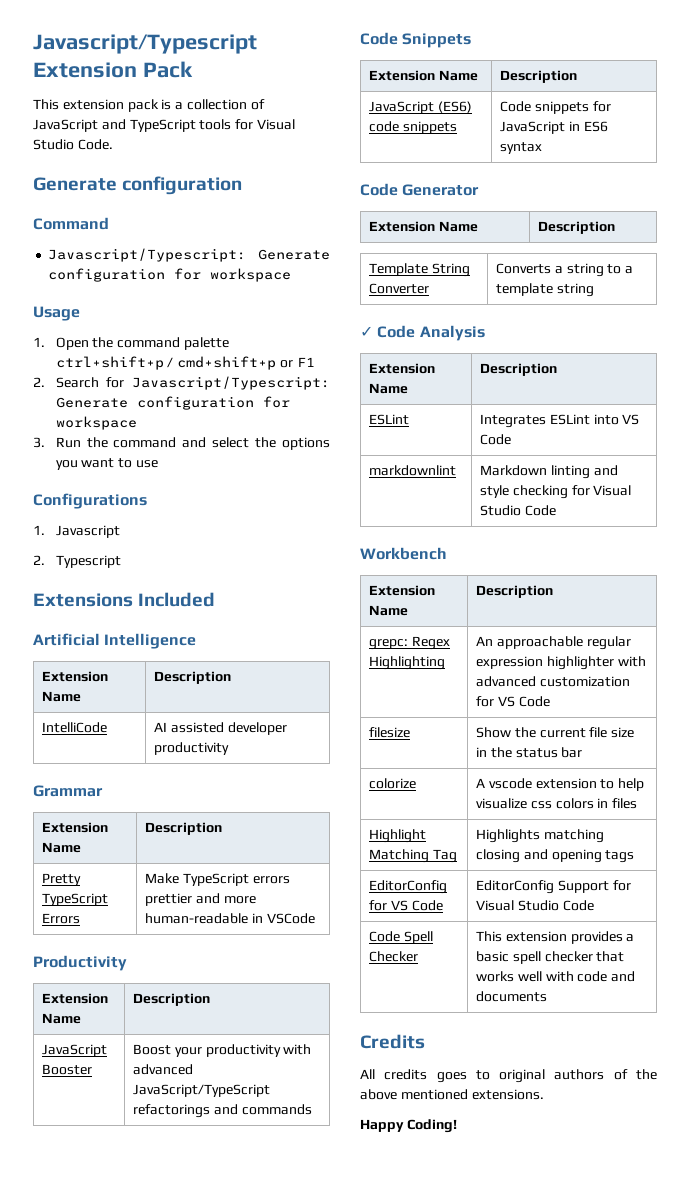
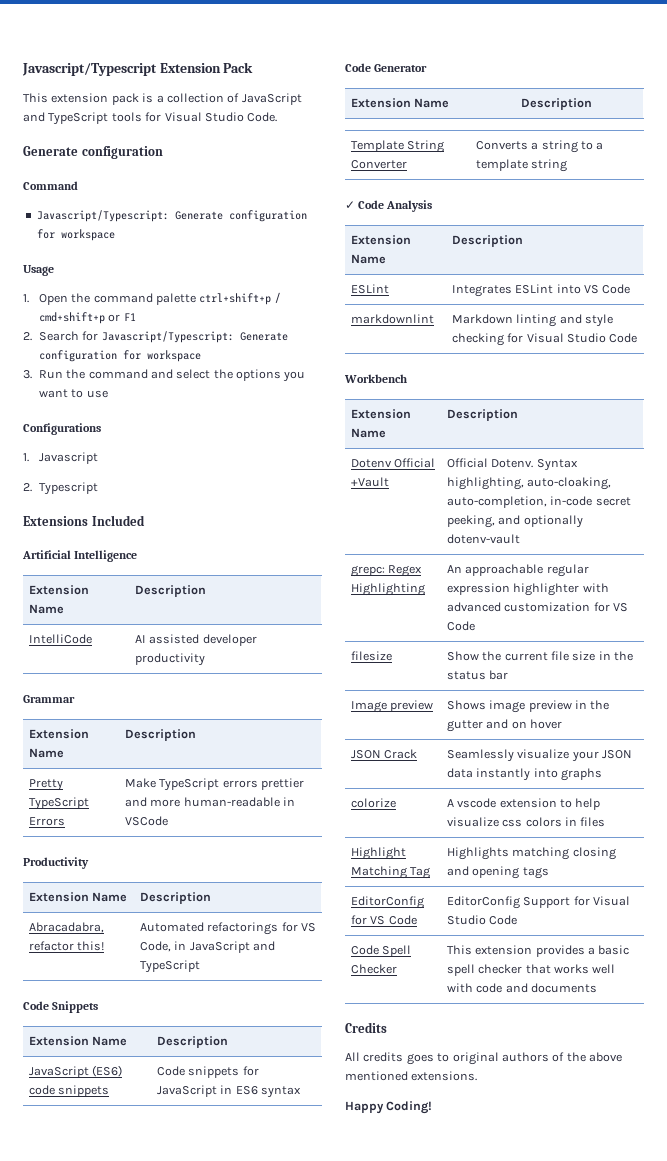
[42,1044,108,1057] [42,1064,93,1075] [133,1044,312,1057] [133,1064,194,1075] [133,1084,271,1097] [133,1104,312,1118] JavaScript Booster | Boost your productivity with advanced JavaScript/TypeScript refactorings and commands -> [28,922,104,933] [28,941,105,951] [139,922,316,935] [139,941,275,953] [139,960,200,973] Abracadabra, refactor this! | Automated refactorings for VS Code, in JavaScript and TypeScript
(554, 591) none -> [350,458,436,468] [350,477,389,487] [446,458,578,471] [446,477,612,490] [446,496,631,508] [446,515,583,528] [446,534,520,544] // Dotenv Official +Vault | Official Dotenv. Syntax highlighting, auto-cloaking, auto-completion, in-code secret peeking, and optionally dotenv-vault
(583, 752) none -> [350,700,434,713] [446,700,610,713] [446,719,562,732] [350,749,418,759] [446,749,632,762] [446,768,602,781] // Image preview | Shows image preview in the gutter and on hover // JSON Crack | Seamlessly visualize your JSON data instantly into graphs

